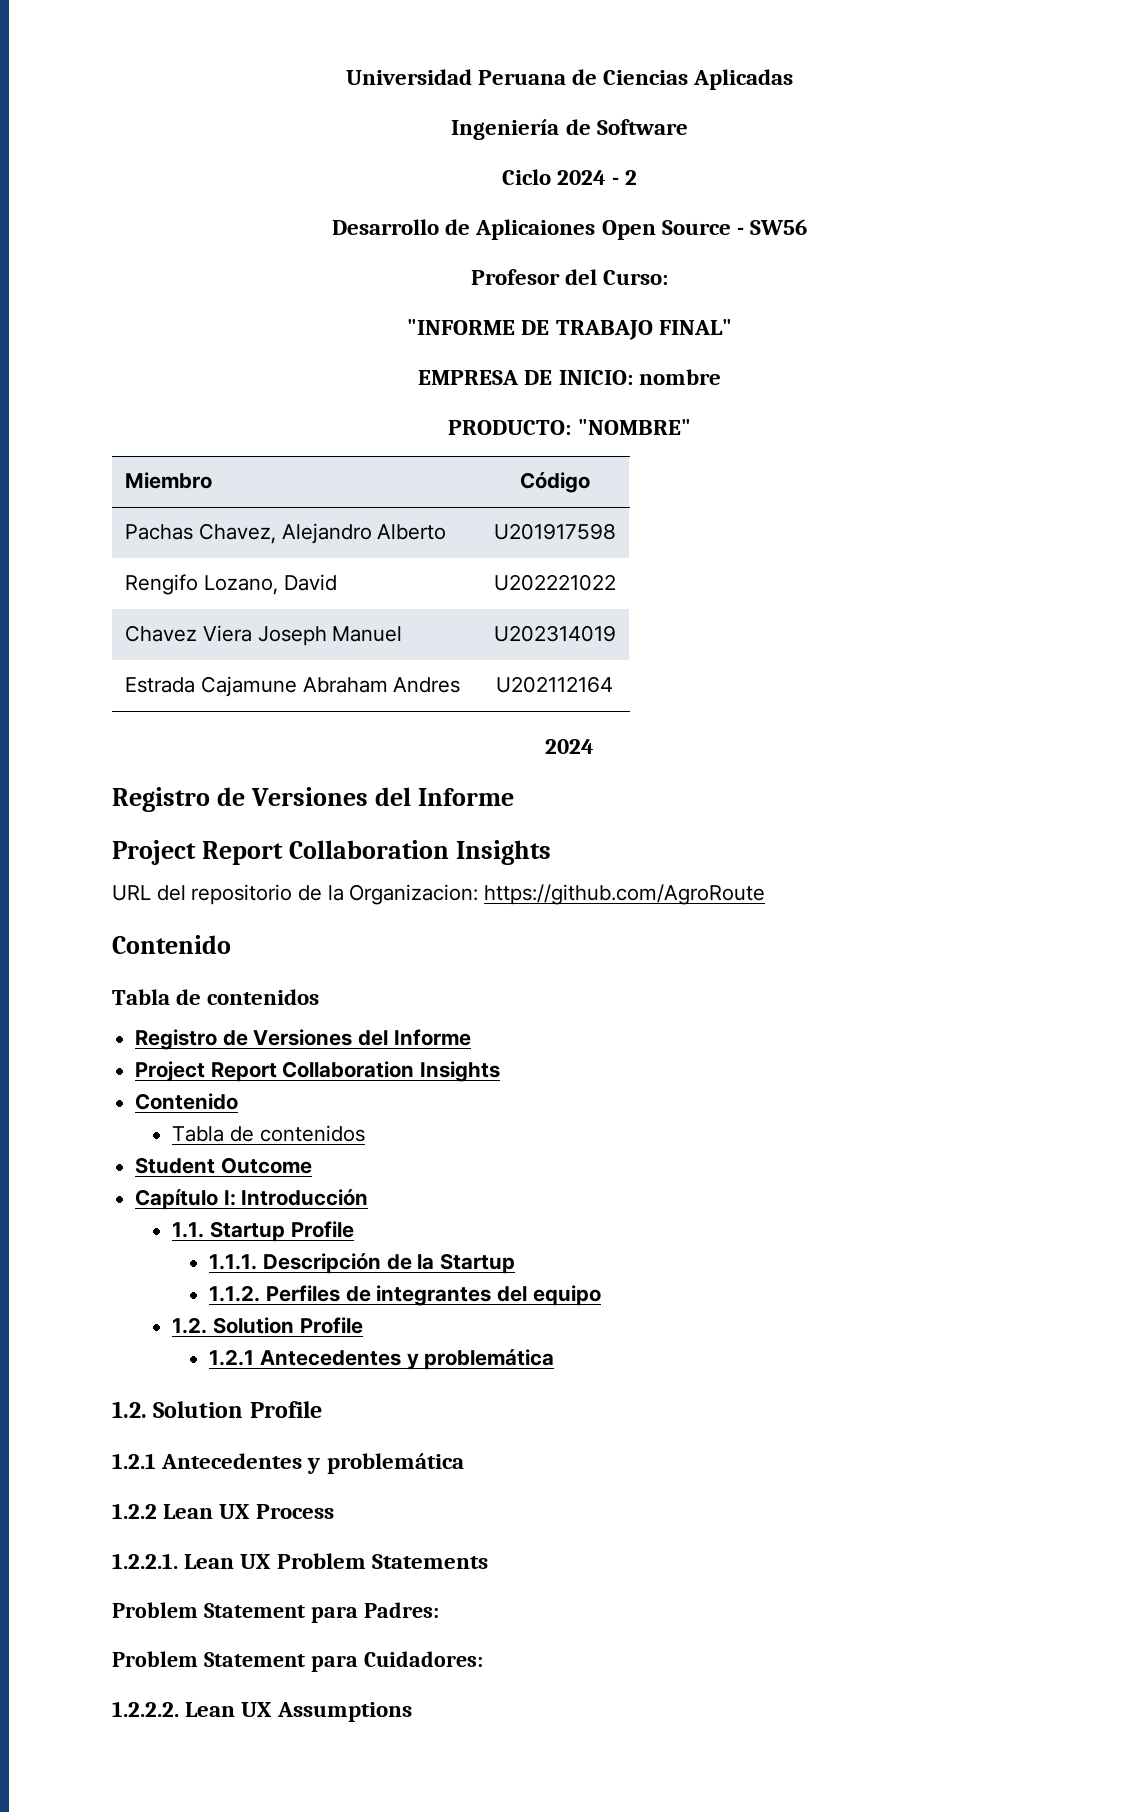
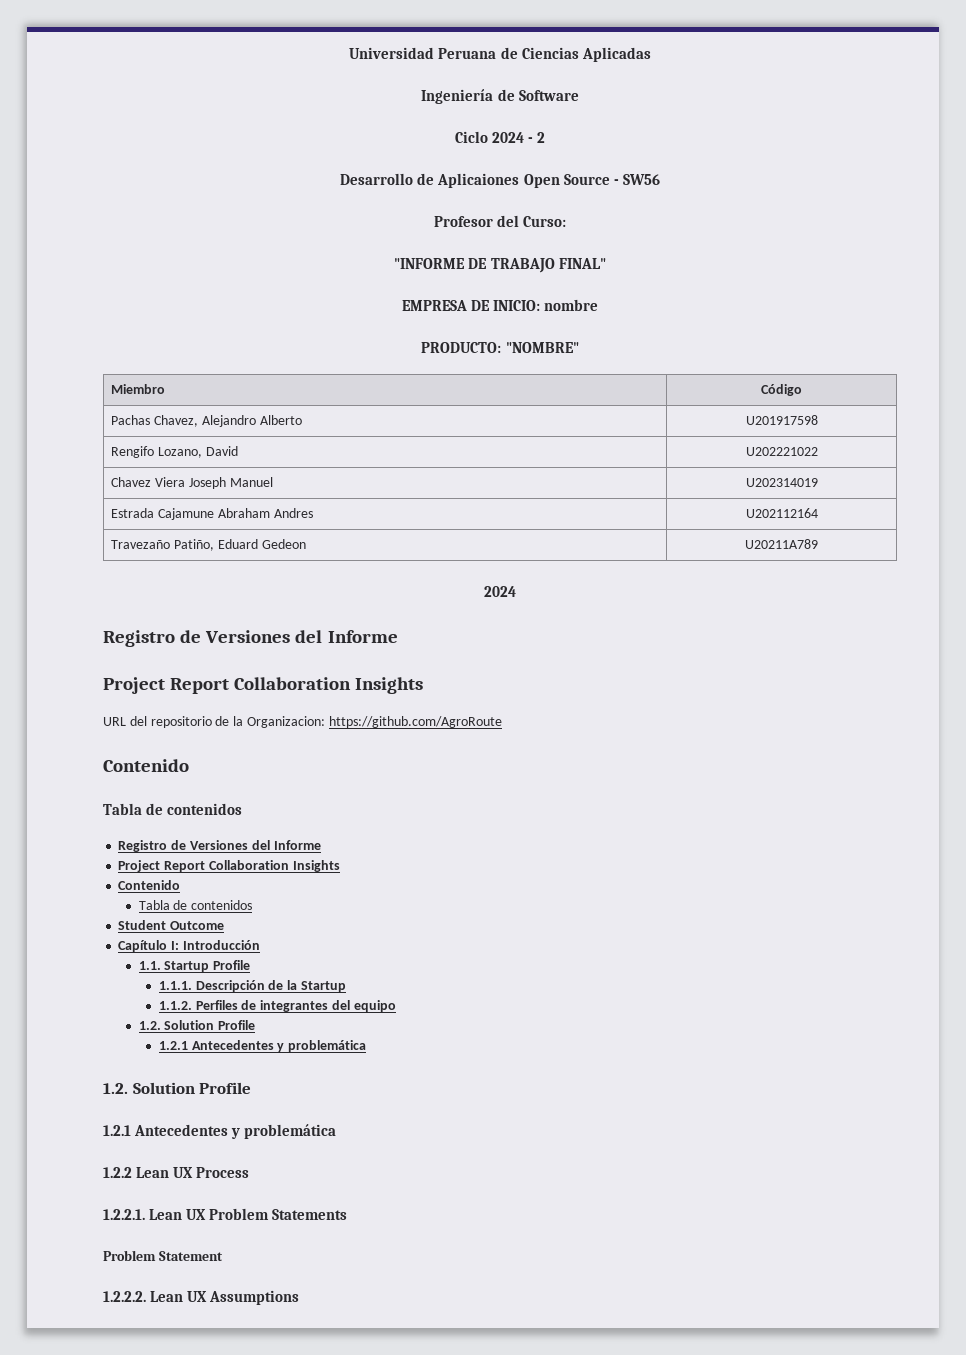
(613, 684) none -> [111,539,306,551] [745,539,818,549] // Travezaño Patiño, Eduard Gedeon | U20211A789
[310,1602,439,1623] [112,1651,483,1672] para Padres: // Problem Statement para Cuidadores: -> (223, 1256) none

